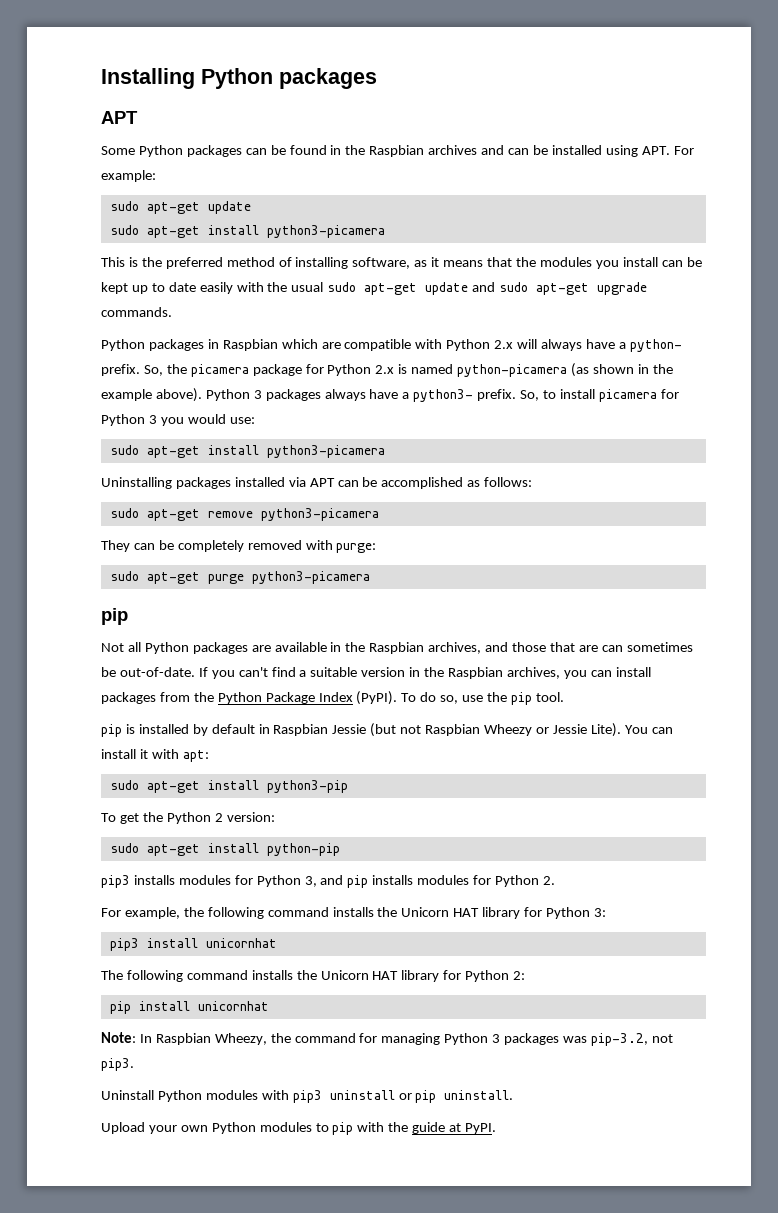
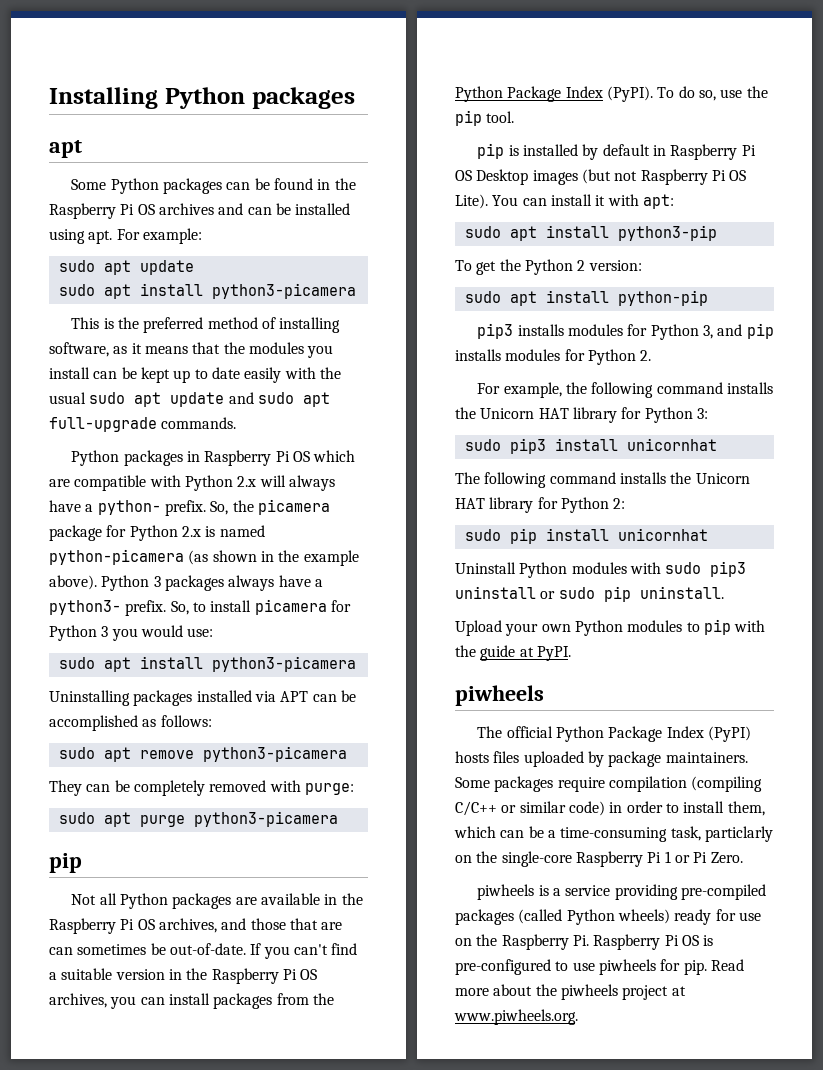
[101,111,138,124] APT -> [49,140,82,158] apt
[369,145,425,157] Raspbian -> [49,203,155,219] Raspberry Pi OS
[641,146,670,155] APT. -> [88,230,113,244] apt.
[146,202,200,214] apt-get -> [103,260,131,275] apt
[146,226,200,238] apt-get -> [103,284,131,299] apt
[364,283,418,295] apt-get -> [134,392,162,407] apt
[536,282,648,295] apt-get upgrade -> [302,392,330,407] [49,417,157,432] apt full-upgrade
[222,339,278,351] Raspbian -> [204,450,310,466] Raspberry Pi OS
[146,446,200,458] apt-get -> [103,657,131,672] apt
[146,509,200,521] apt-get -> [103,747,131,762] apt
[146,572,200,584] apt-get -> [103,812,131,827] apt
[369,642,425,654] Raspbian -> [49,918,155,934] Raspberry Pi OS
[448,667,504,679] Raspbian -> [211,968,318,984] Raspberry Pi OS
[273,723,587,737] Raspbian Jessie (but not Raspbian Wheezy or Jessie -> [670,144,756,160] [455,169,747,185] Raspberry Pi OS Desktop images (but not Raspberry Pi OS
[146,781,200,793] apt-get -> [509,226,537,241] apt
[146,844,200,856] apt-get -> [509,291,537,306] apt
(606, 912) none -> [464,439,501,451] sudo
(526, 975) none -> [464,529,501,541] sudo
[101,1032,673,1046] [101,1058,134,1071] // Note: In Raspbian Wheezy, the command for managing Python 3 packages was pip-3.2, not pip3. -> (708, 534) none
(289, 1095) none -> [665,562,702,574] sudo
(412, 1096) none -> [558,587,595,599] sudo
(497, 1128) none -> [455,685,544,706] [477,726,751,742] [455,751,748,767] [455,776,763,792] [455,801,765,816] [454,826,773,842] [455,851,743,867] [477,884,766,900] [455,909,761,925] [455,934,714,950] [455,959,744,975] [455,984,686,1000] [454,1009,578,1025] // piwheels // The official Python Package Index (PyPI) hosts files uploaded by package maintainers. Some packages require compilation (compiling C/C++ or similar code) in order to install them, which can be a time-consuming task, particlarly on the single-core Raspberry Pi 1 or Pi Zero. // piwheels is a service providing pre-compiled packages (called Python wheels) ready for use on the Raspberry Pi. Raspberry Pi OS is pre-configured to use piwheels for pip. Read more about the piwheels project at www.piwheels.org.

